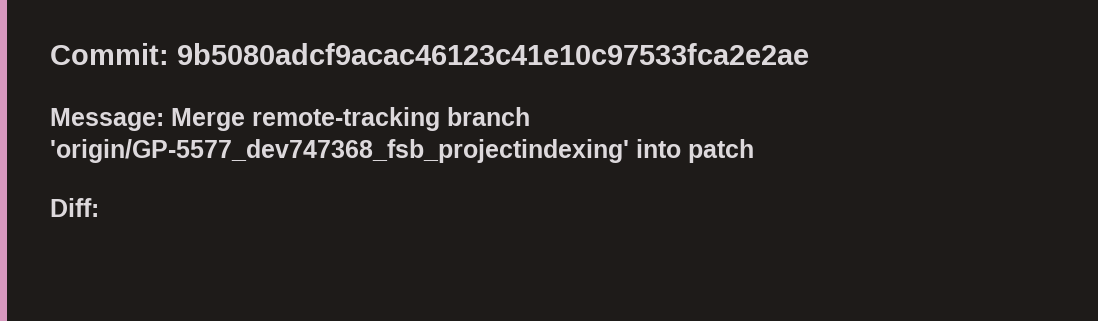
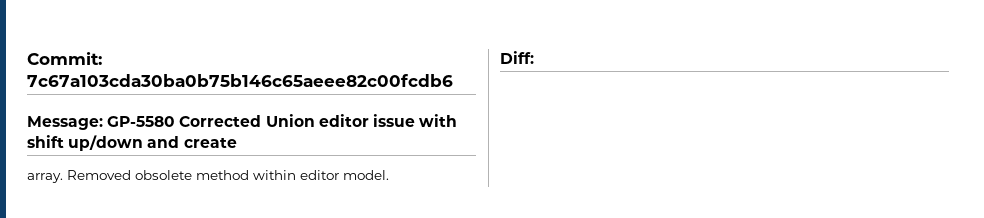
[177,43,809,65] 9b5080adcf9acac46123c41e10c97533fca2e2ae -> [27,74,453,87] 7c67a103cda30ba0b75b146c65aeee82c00fcdb6
[171,107,530,131] [50,139,754,163] Merge remote-tracking branch 'origin/GP-5577_dev747368_fsb_projectindexing' into patch -> [107,114,458,127] [27,135,237,151] [27,170,389,183] GP-5580 Corrected Union editor issue with shift up/down and create // array. Removed obsolete method within editor model.

